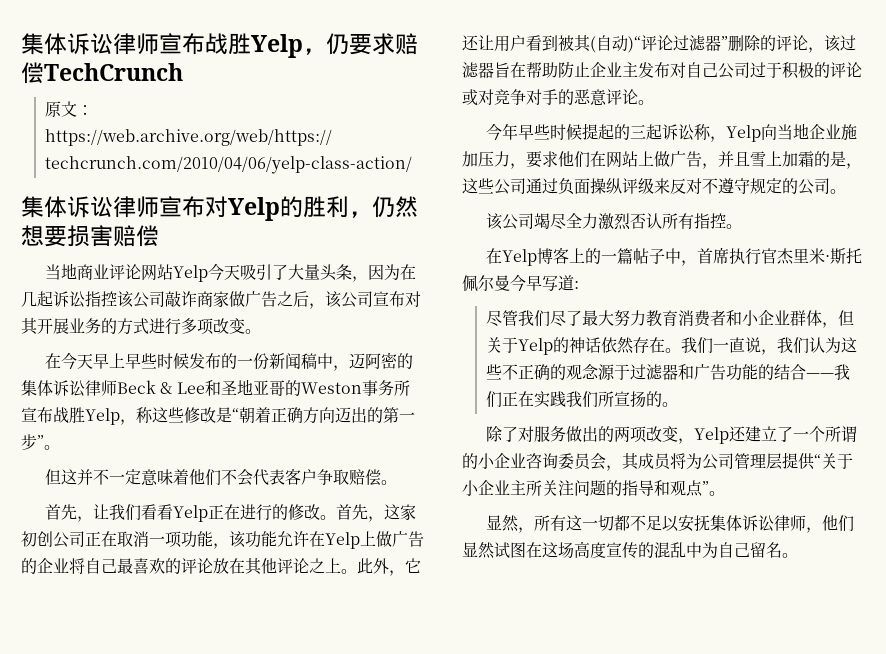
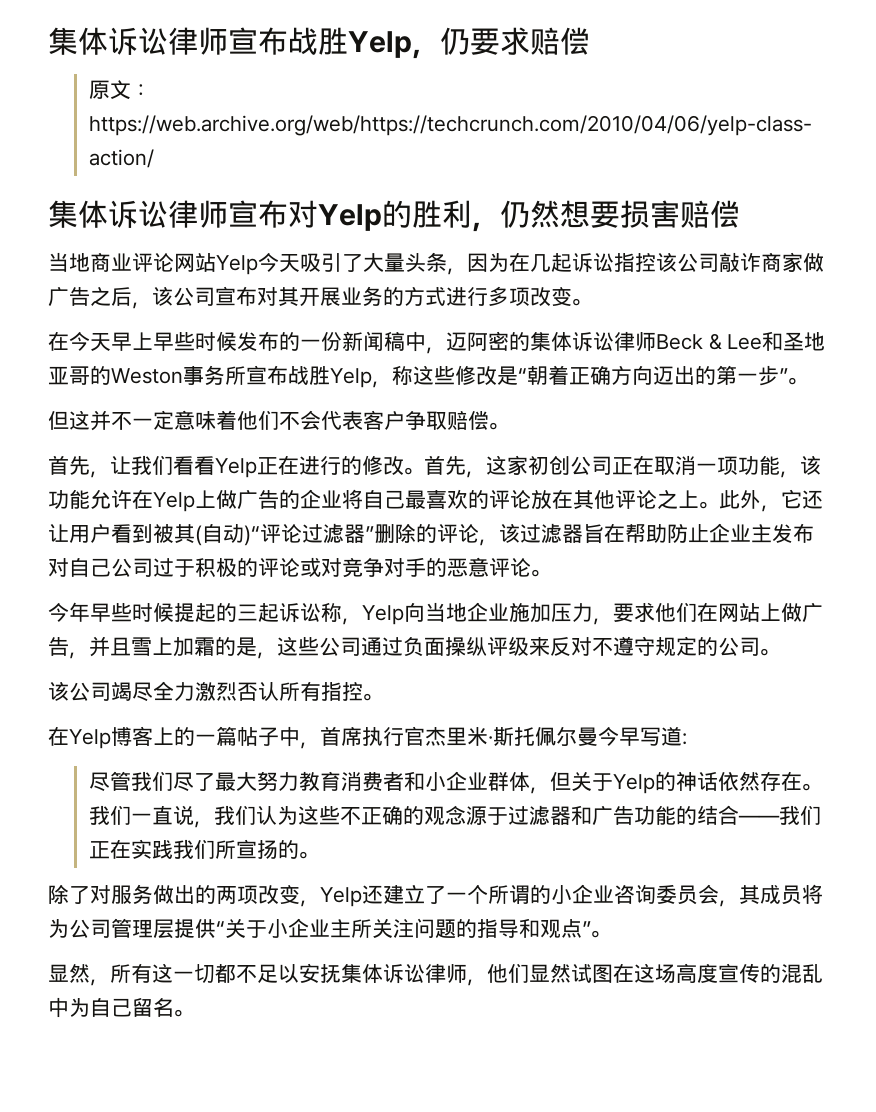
[44,63,183,81] TechCrunch -> (590, 41) none

